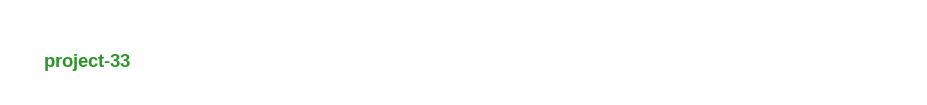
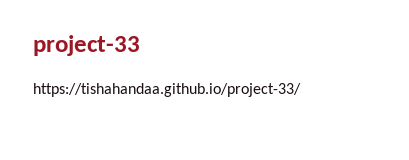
(130, 62) none -> [33,83,301,97] // https://tishahandaa.github.io/project-33/

